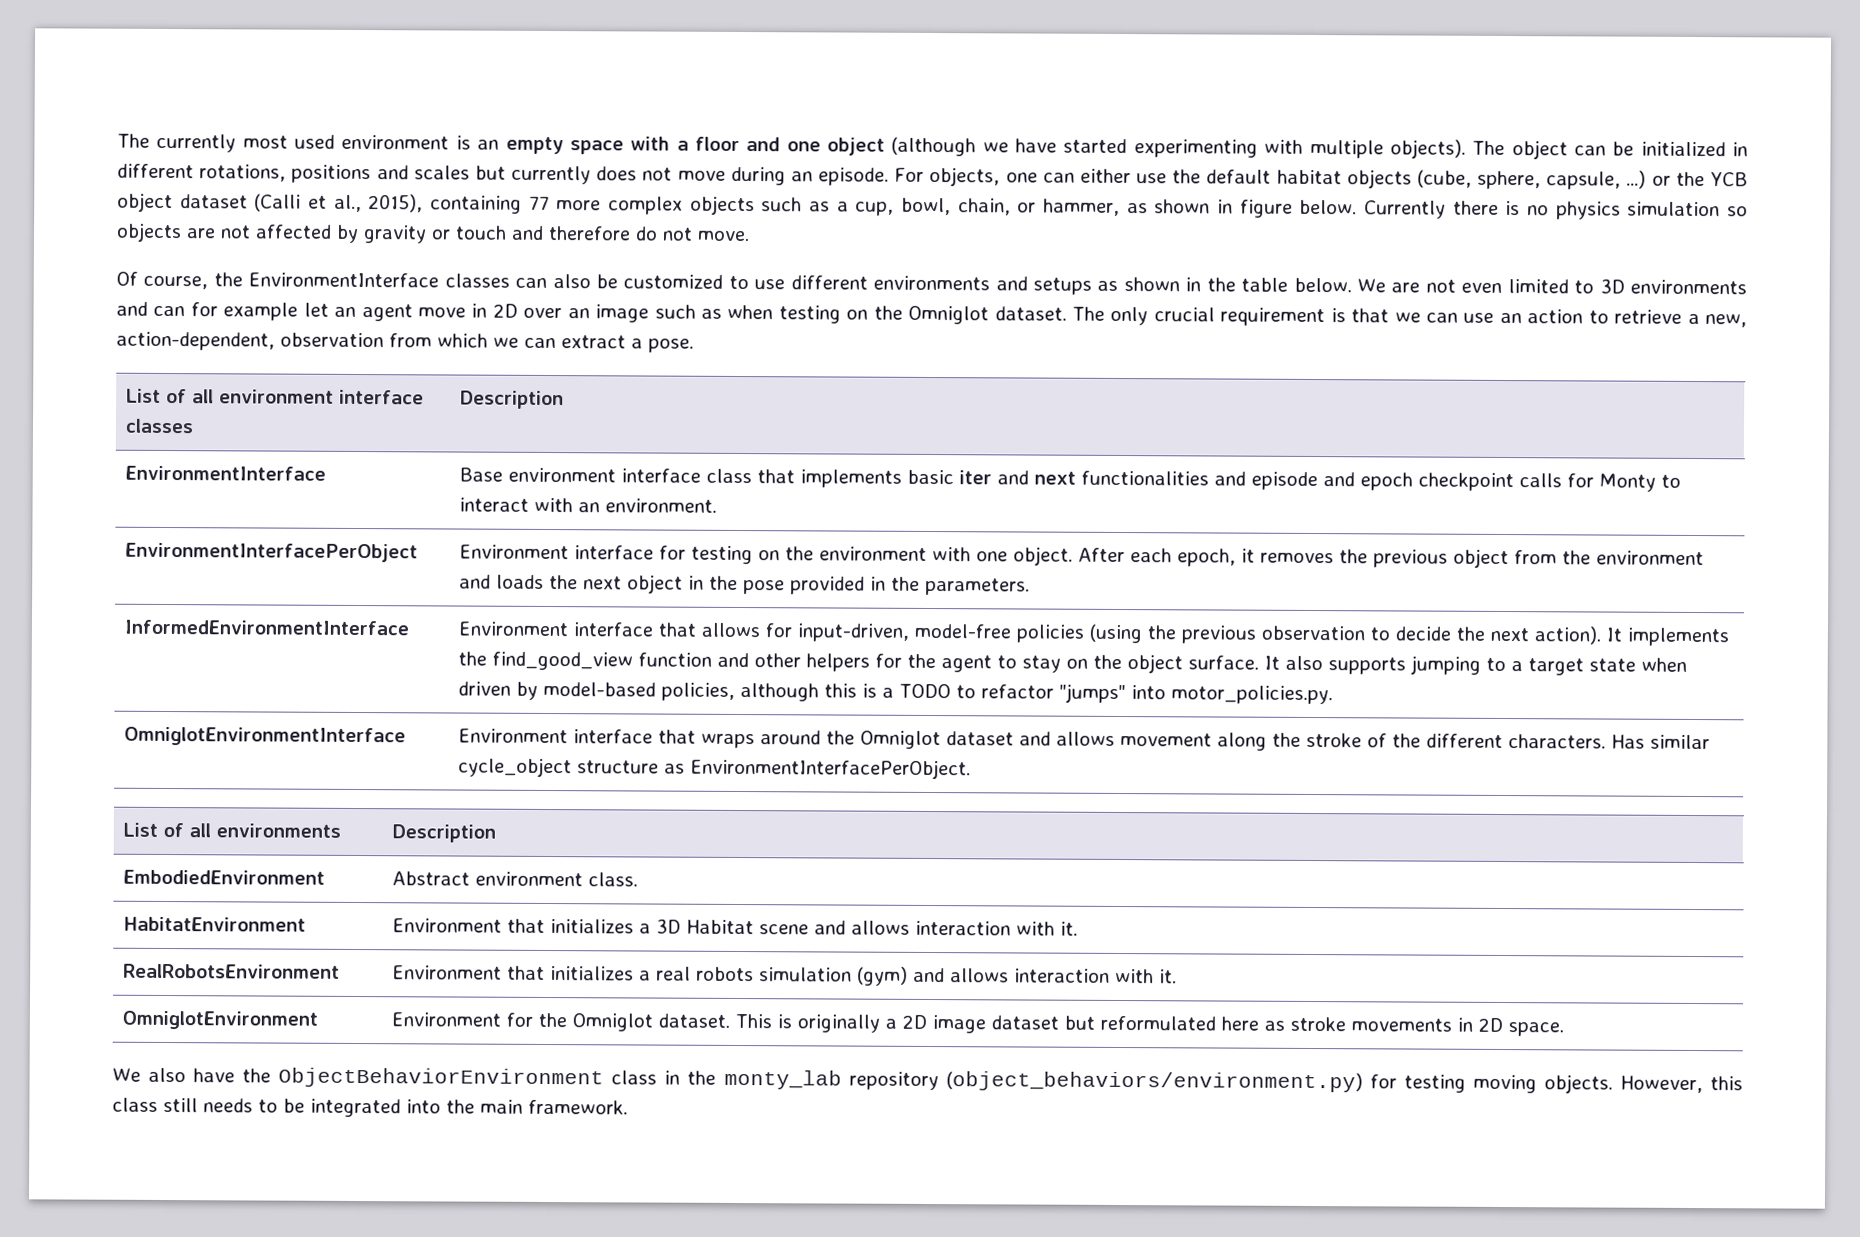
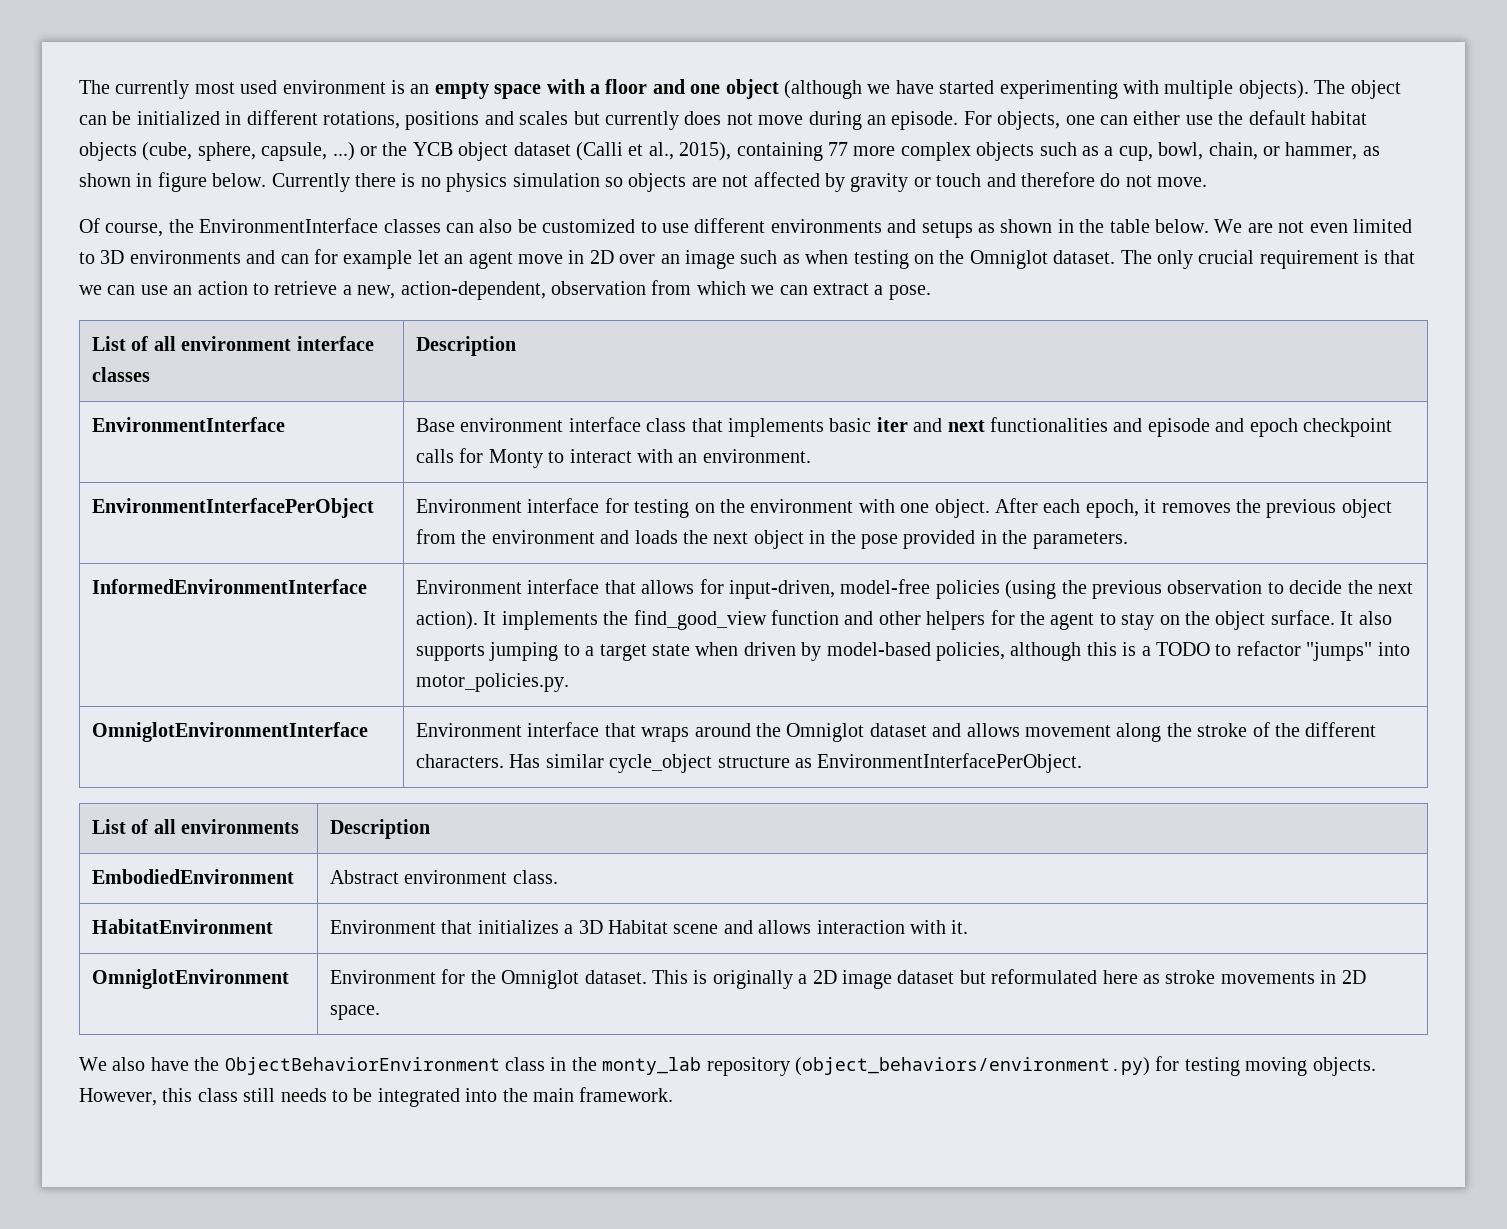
[122,963,340,979] [391,965,1177,986] // RealRobotsEnvironment | Environment that initializes a real robots simulation (gym) and allows interaction with it. -> (969, 927) none

